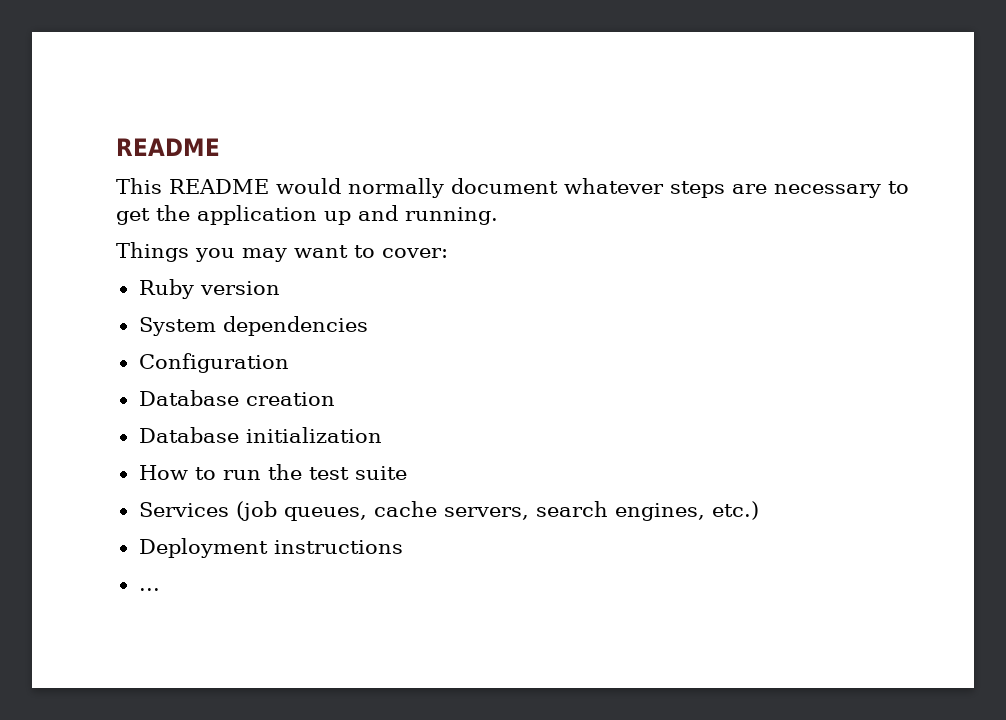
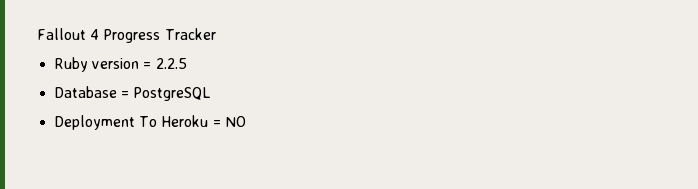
[116,138,220,156] [116,178,909,198] [116,205,498,225] [116,242,448,262] [138,279,280,299] [138,316,368,336] [138,353,289,373] [138,390,335,406] [138,427,382,443] [138,464,407,480] [138,501,759,521] [138,538,403,558] [138,588,160,591] README // This README would normally document whatever steps are necessary to get the application up and running. // Things you may want to cover: // Ruby version // System dependencies // Configuration // Database creation // Database initialization // How to run the test suite // Services (job queues, cache servers, search engines, etc.) // Deployment instructions // ... -> [37,28,216,43] [54,57,187,72] [54,86,211,101] [54,115,246,130] Fallout 4 Progress Tracker // Ruby version = 2.2.5 // Database = PostgreSQL // Deployment To Heroku = NO

